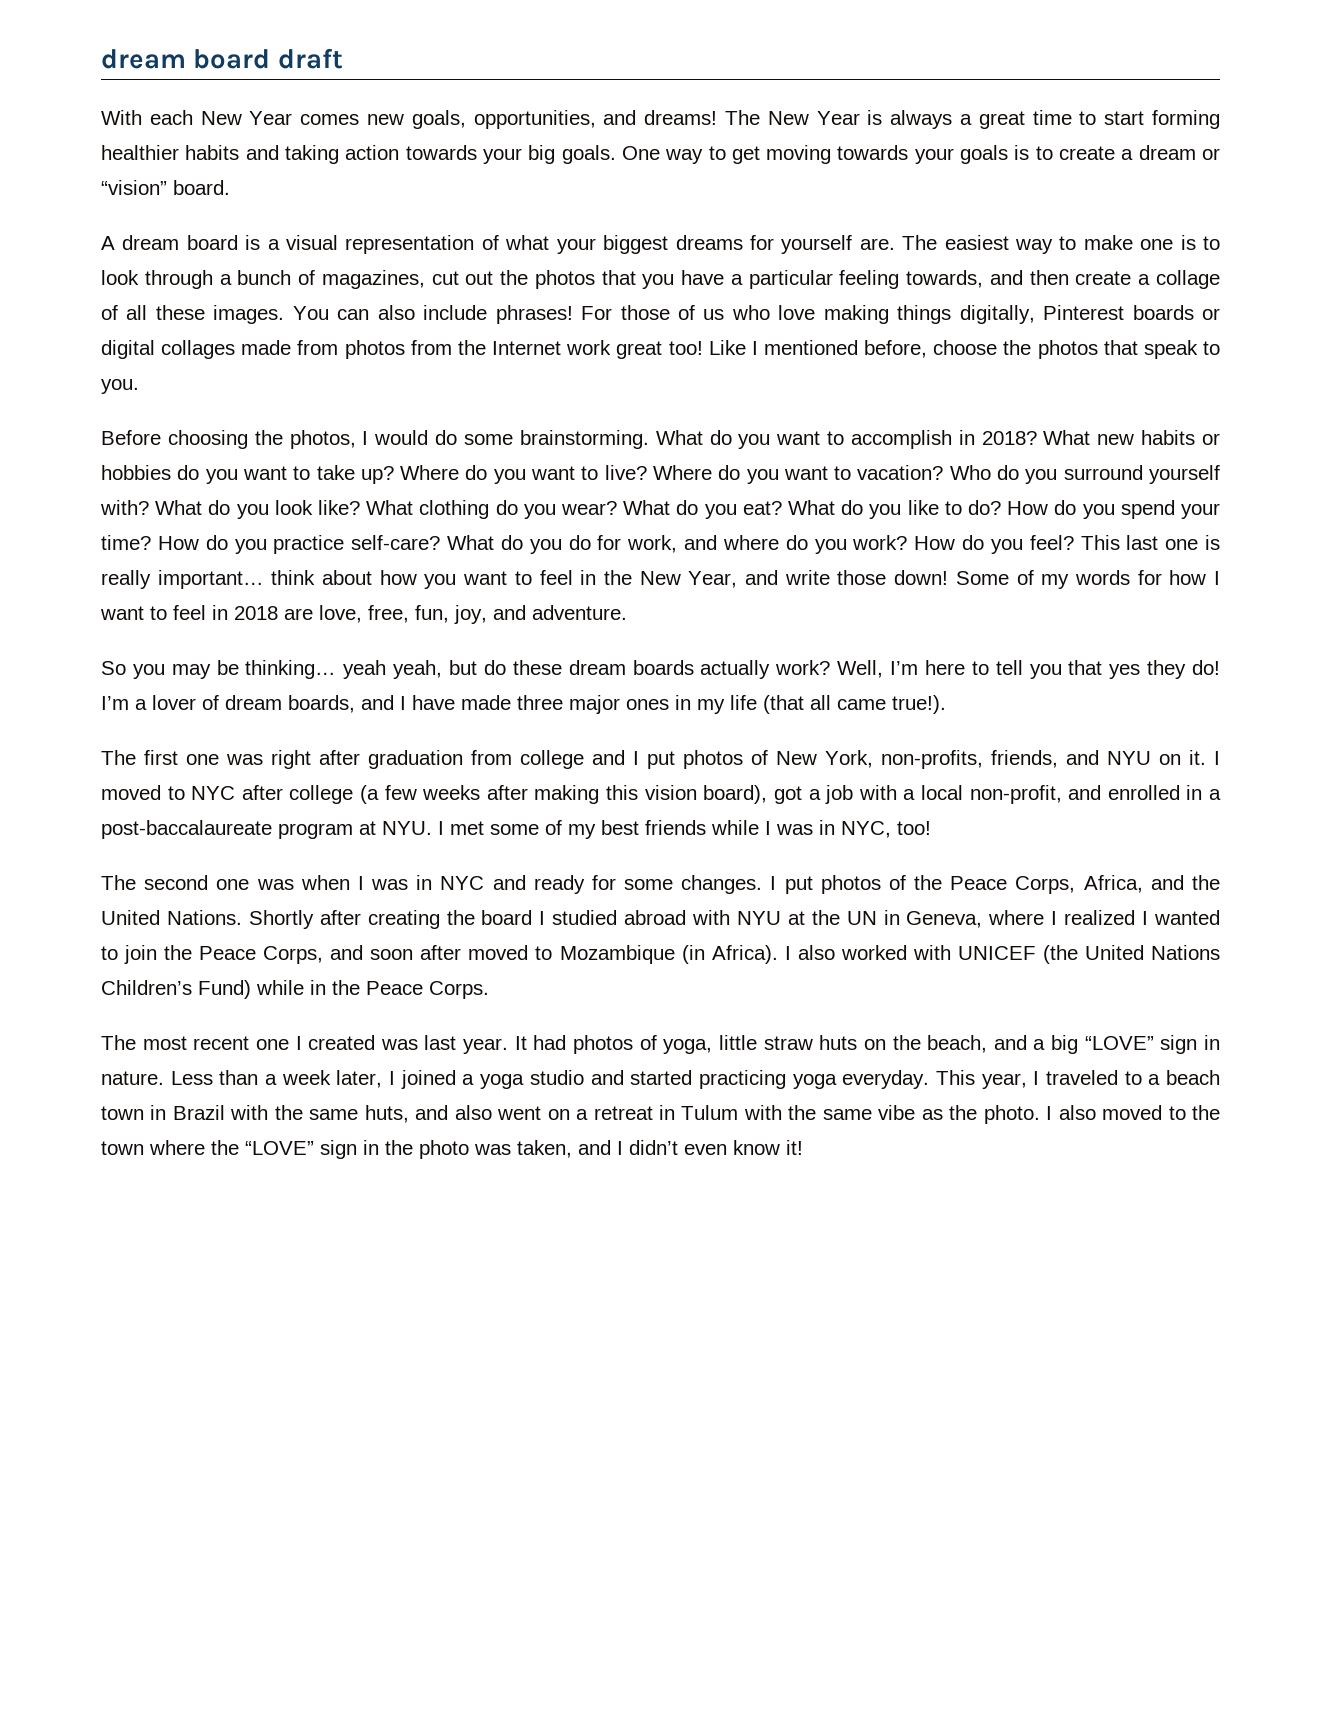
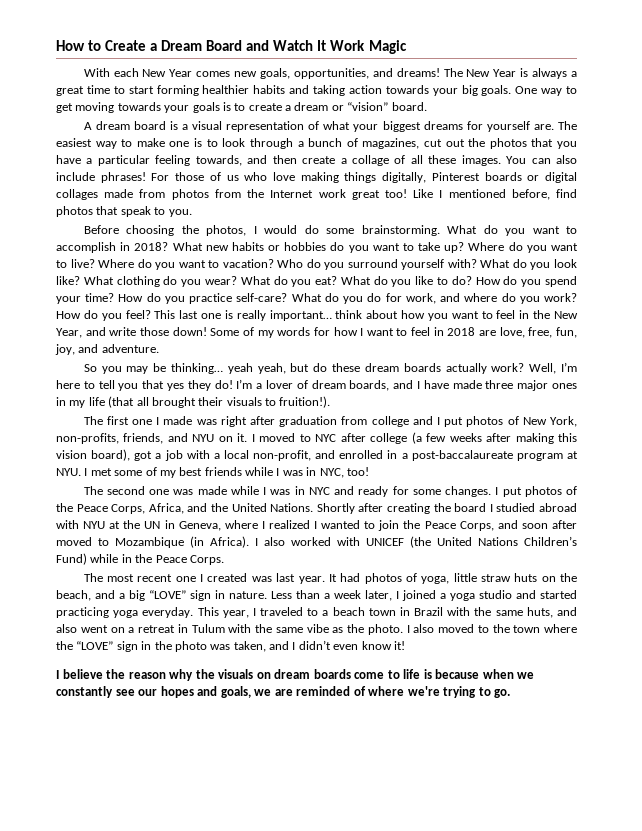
[101,48,343,69] dream board draft -> [56,40,407,54] How to Create a Dream Board and Watch It Work Magic
[933,340,1032,355] choose the -> [556,189,578,198] find
[837,695,946,714] came true!). -> [151,396,331,408] brought their visuals to fruition!).
(219, 759) none -> [156,416,193,425] I made
[300,875,350,890] when -> [197,486,259,495] made while
(803, 1147) none -> [56,669,535,681] [56,686,511,698] // I believe the reason why the visuals on dream boards come to life is because when we constantly see our hopes and goals, we are reminded of where we're trying to go.

